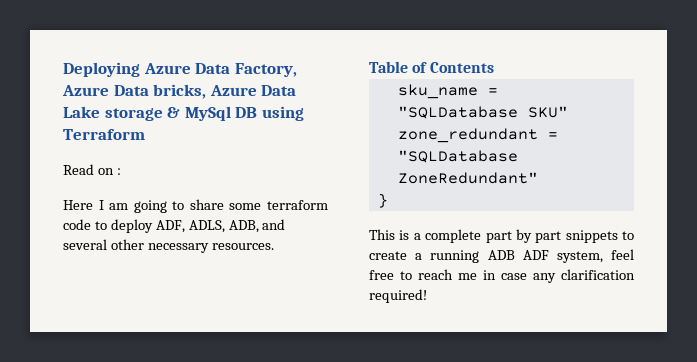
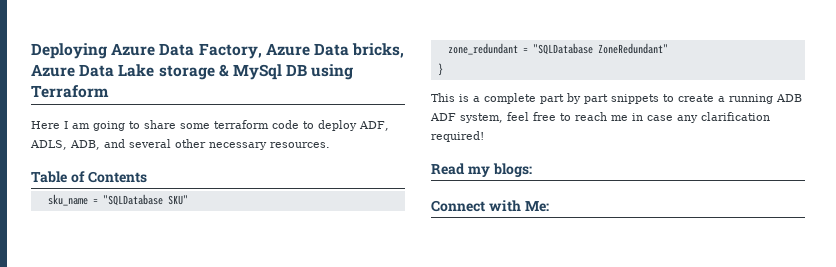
[63,164,121,175] // Read on : -> (109, 91) none
(427, 296) none -> [431,163,532,177] [431,200,549,212] // Read my blogs: // Connect with Me:

